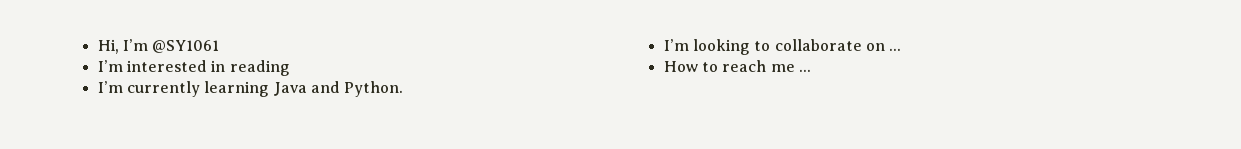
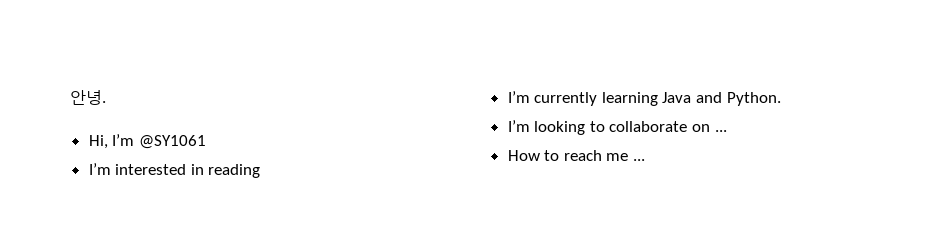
(97, 46) none -> [70,90,106,105] 안녕. //

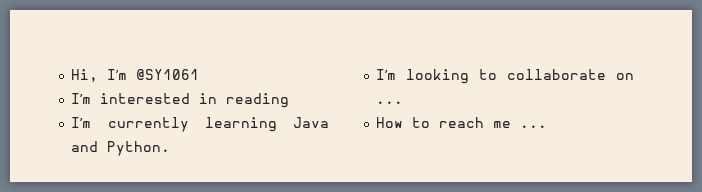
[70,90,106,105] 안녕. // -> (71, 75) none

